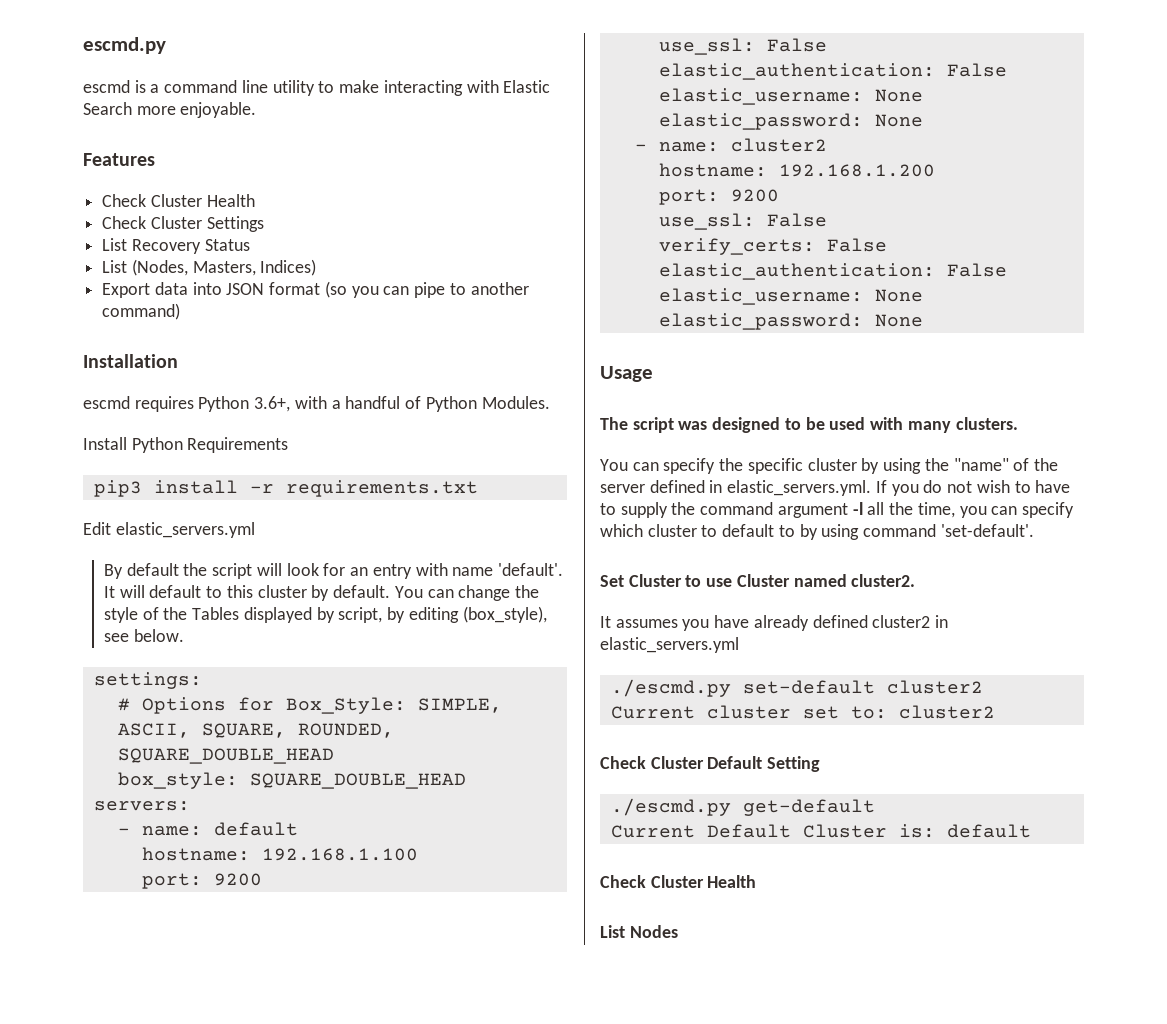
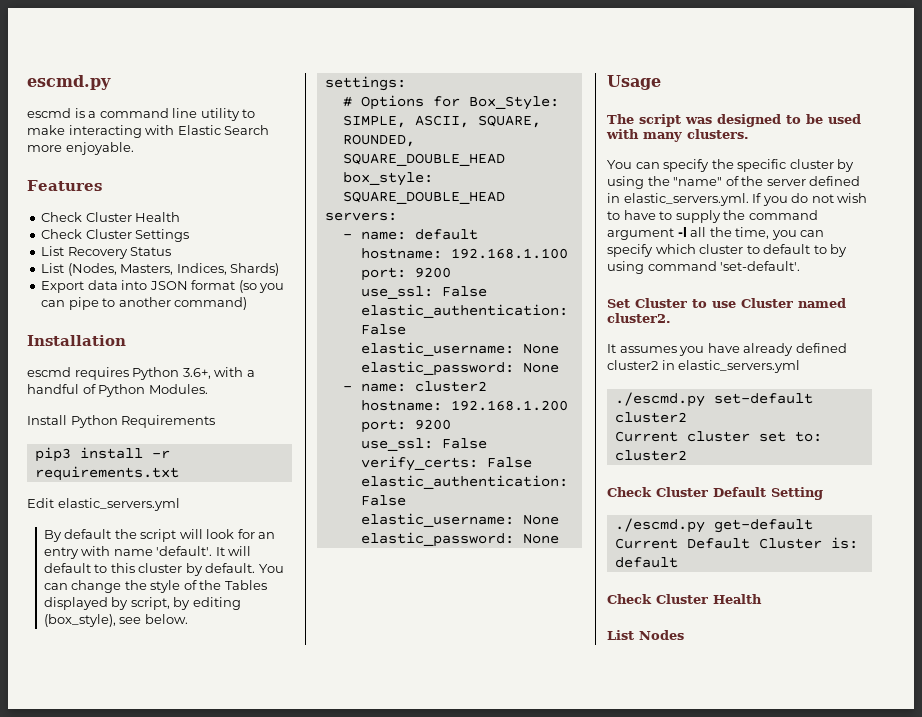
[260,259,317,276] Indices) -> [176,263,280,276] Indices, Shards)

